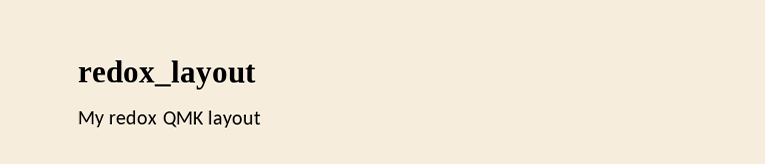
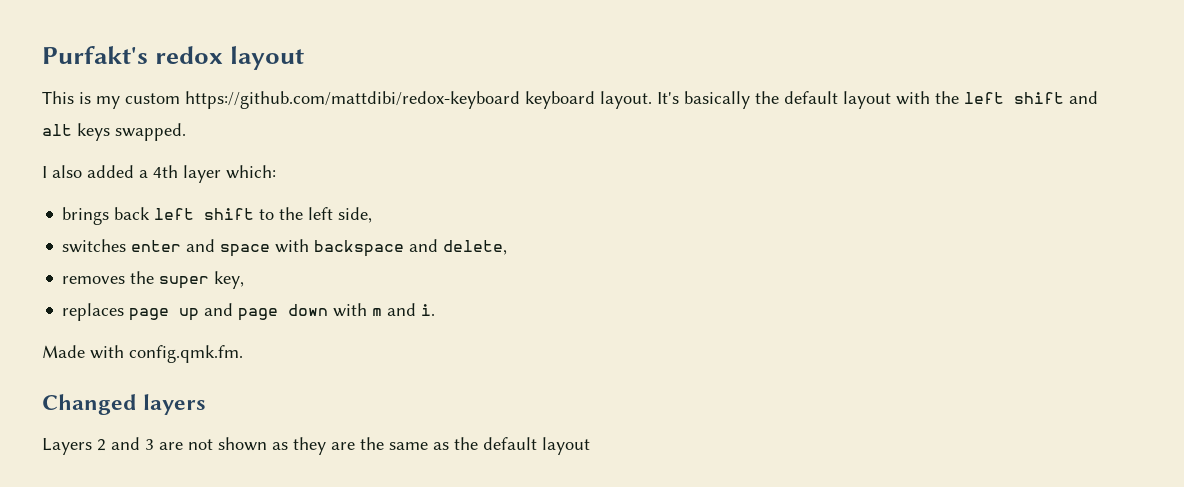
[77,60,257,90] [77,110,204,128] redox_layout // My redox QMK -> [42,46,305,70] [42,91,1098,109] [42,123,186,141] [42,165,276,183] [62,207,373,225] [62,239,508,257] [62,271,245,289] [62,303,436,321] [42,345,243,363] [42,394,207,415] [42,437,537,455] Purfakt's redox layout // This is my custom https://github.com/mattdibi/redox-keyboard keyboard layout. It's basically the default layout with the left shift and alt keys swapped. // I also added a 4th layer which: // brings back left shift to the left side, // switches enter and space with backspace and delete, // removes the super key, // replaces page up and page down with m and i. // Made with config.qmk.fm. // Changed layers // Layers 2 and 3 are not shown as they are the same as the default

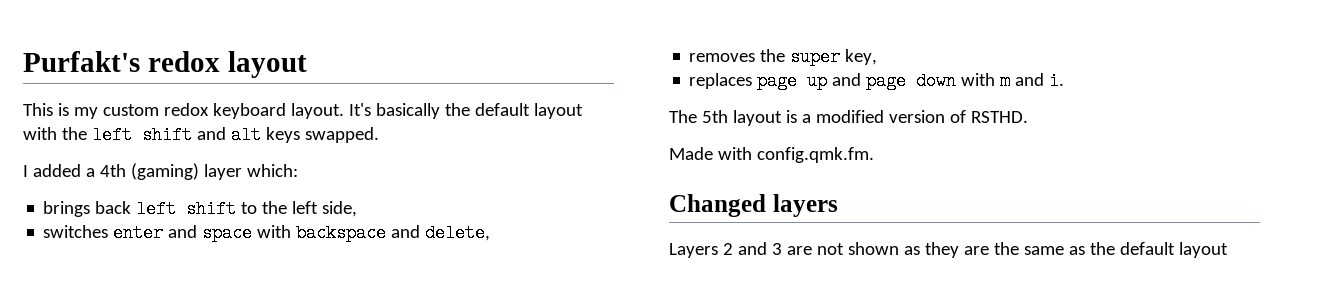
[185,91,520,109] https://github.com/mattdibi/redox-keyboard -> [163,103,209,116] redox
[52,165,82,178] also -> (28, 171) none
(178, 171) none -> [130,163,199,180] (gaming)
(436, 310) none -> [669,110,1028,126] // The 5th layout is a modified version of RSTHD.

